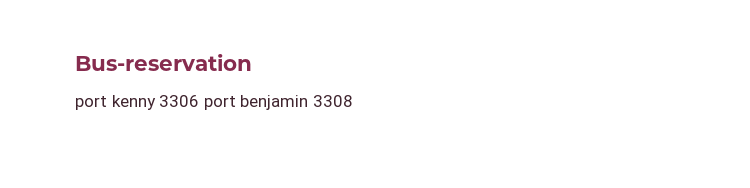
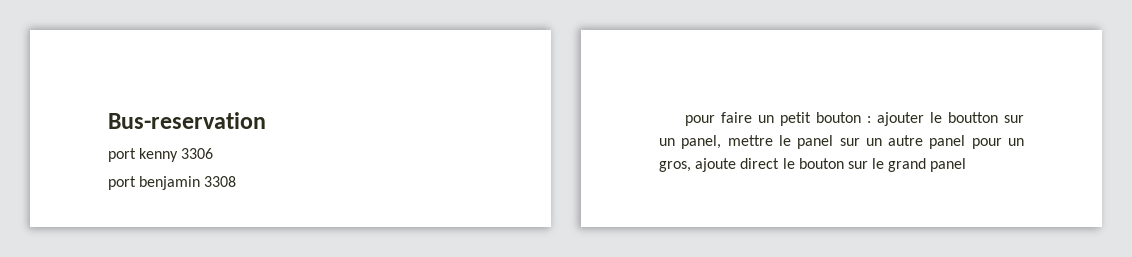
(200, 101) none -> (214, 153) //
(353, 101) none -> [684,112,1024,126] [659,135,1024,149] [659,158,967,172] // pour faire un petit bouton : ajouter le boutton sur un panel, mettre le panel sur un autre panel pour un gros, ajoute direct le bouton sur le grand panel

